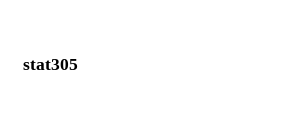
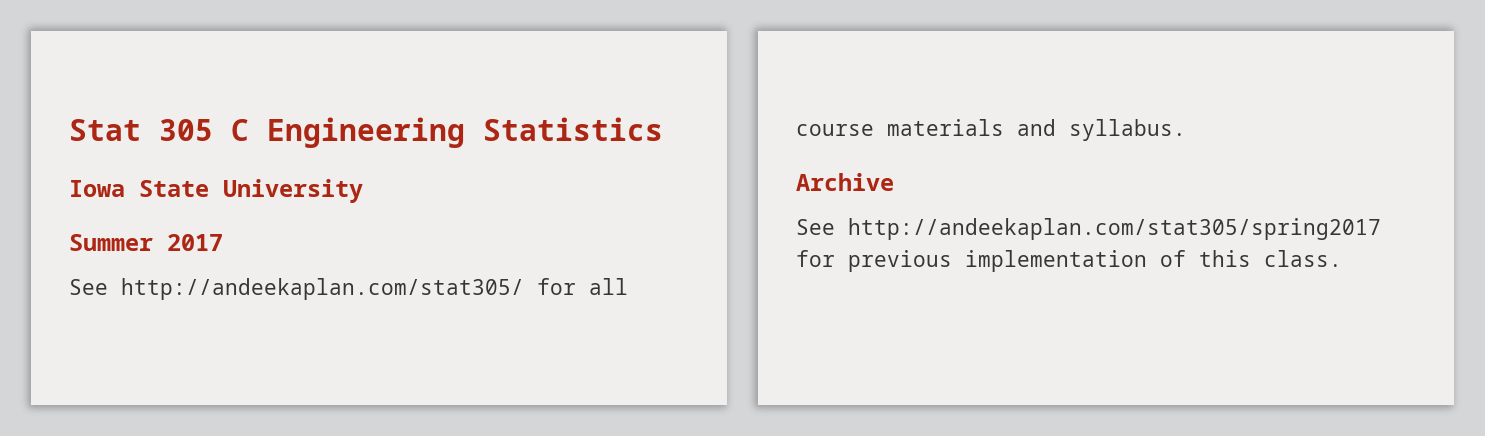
[23,59,78,70] stat305 -> [69,117,663,148] [69,179,363,203] [69,234,223,251] [69,278,628,300] [796,119,1186,141] [796,173,894,191] [796,218,1381,240] [796,250,1342,272] Stat 305 C Engineering Statistics // Iowa State University // Summer 2017 // See http://andeekaplan.com/stat305/ for all course materials and syllabus. // Archive // See http://andeekaplan.com/stat305/spring2017 for previous implementation of this class.

